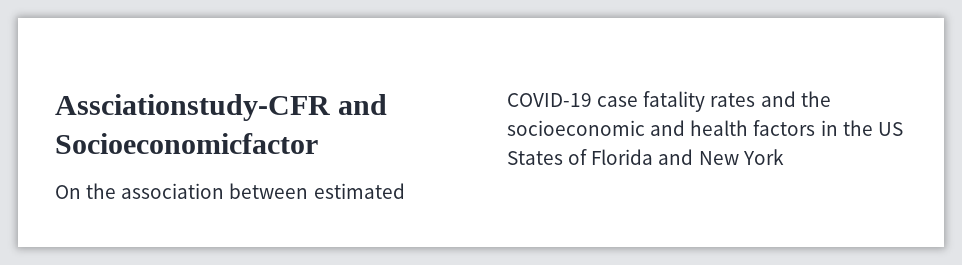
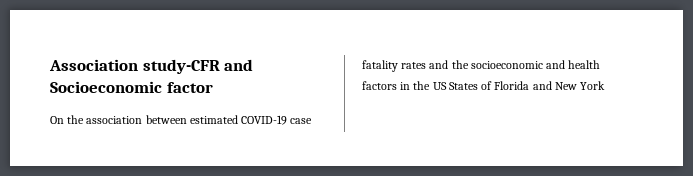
[55,94,388,121] [55,133,318,154] Assciationstudy-CFR and Socioeconomicfactor -> [49,59,254,74] [50,81,213,93] Association study-CFR and Socioeconomic factor

